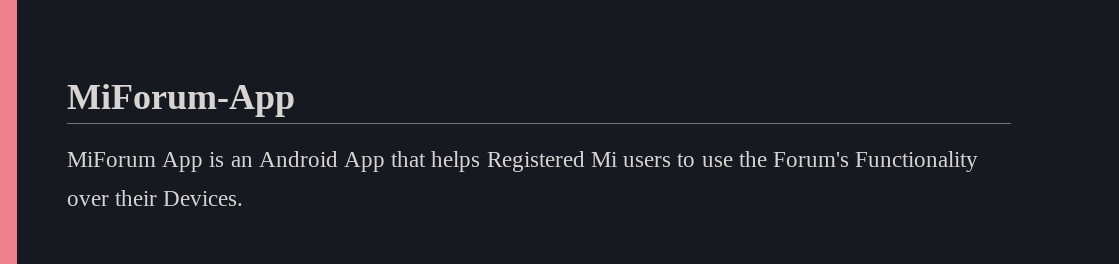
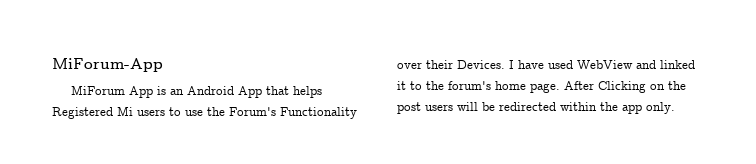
(244, 198) none -> [509,60,695,69] [397,81,686,93] [397,102,675,114] I have used WebView and linked it to the forum's home page. After Clicking on the post users will be redirected within the app only.

